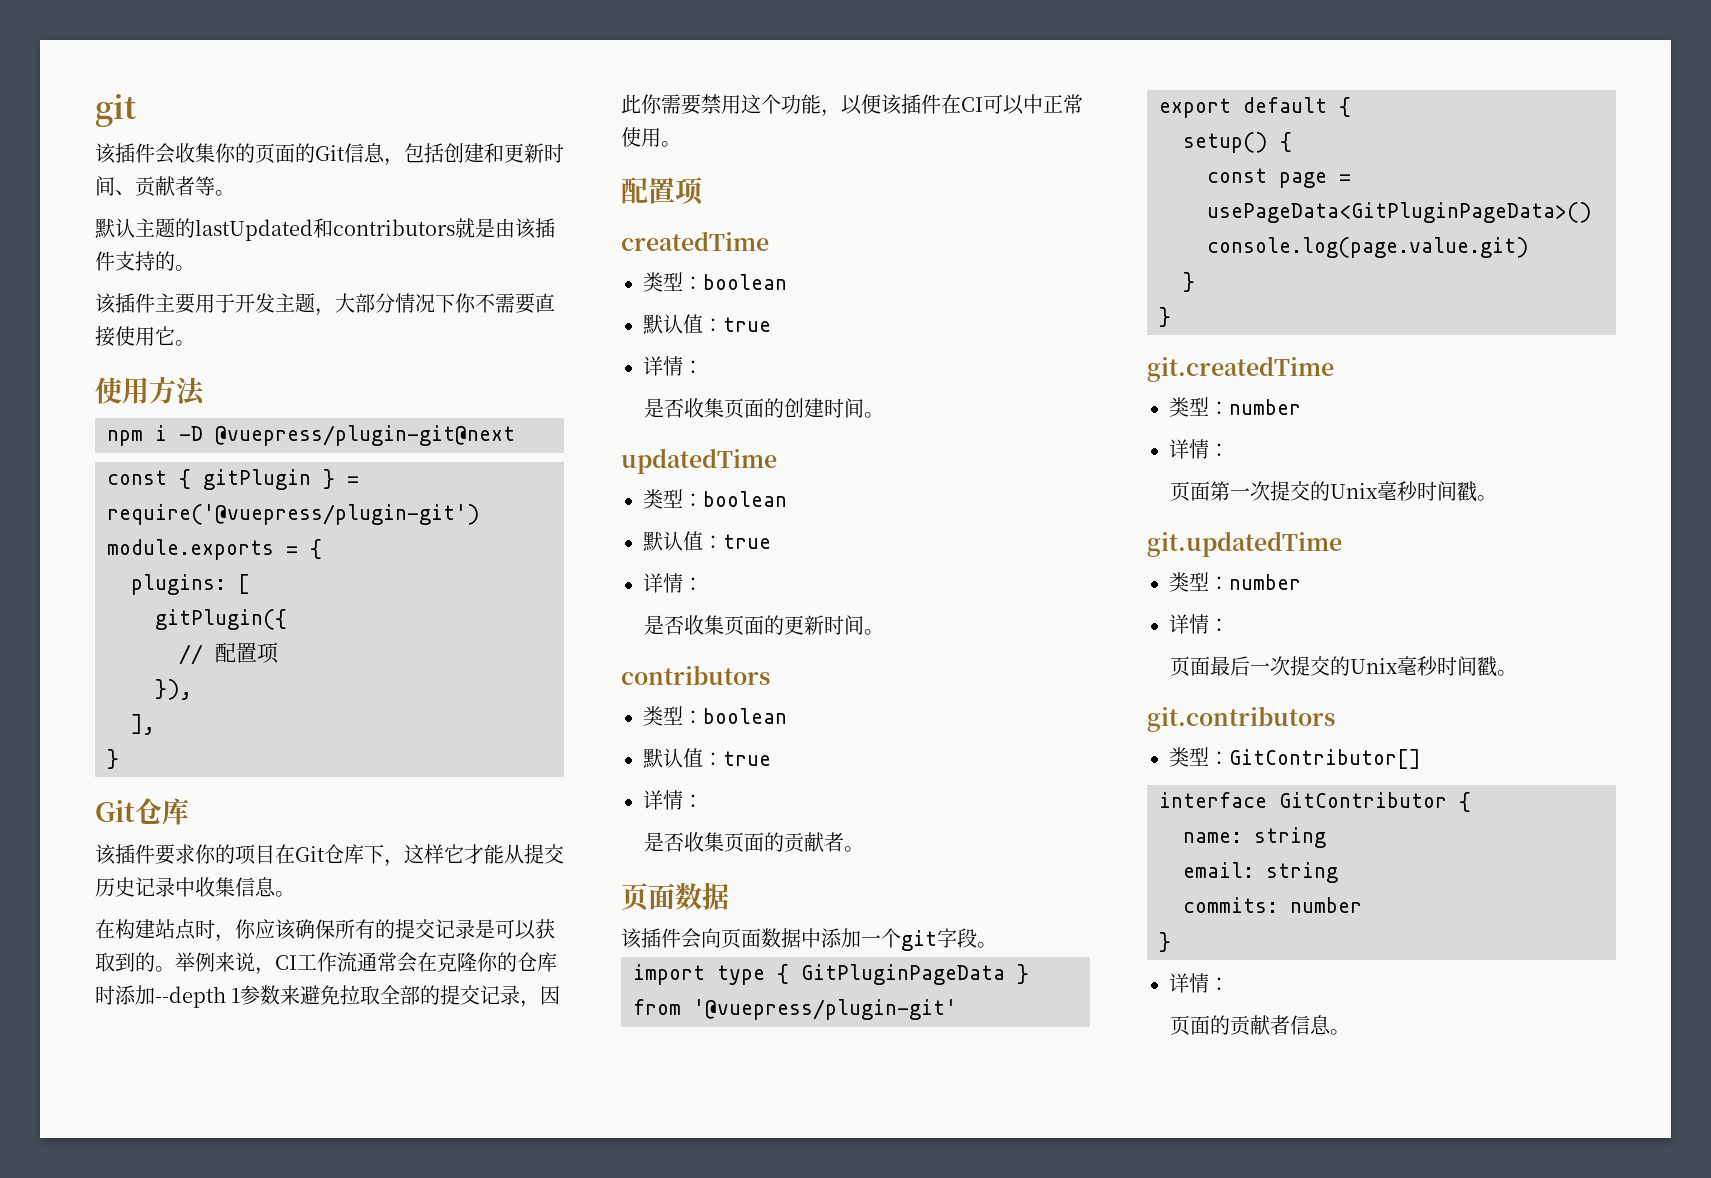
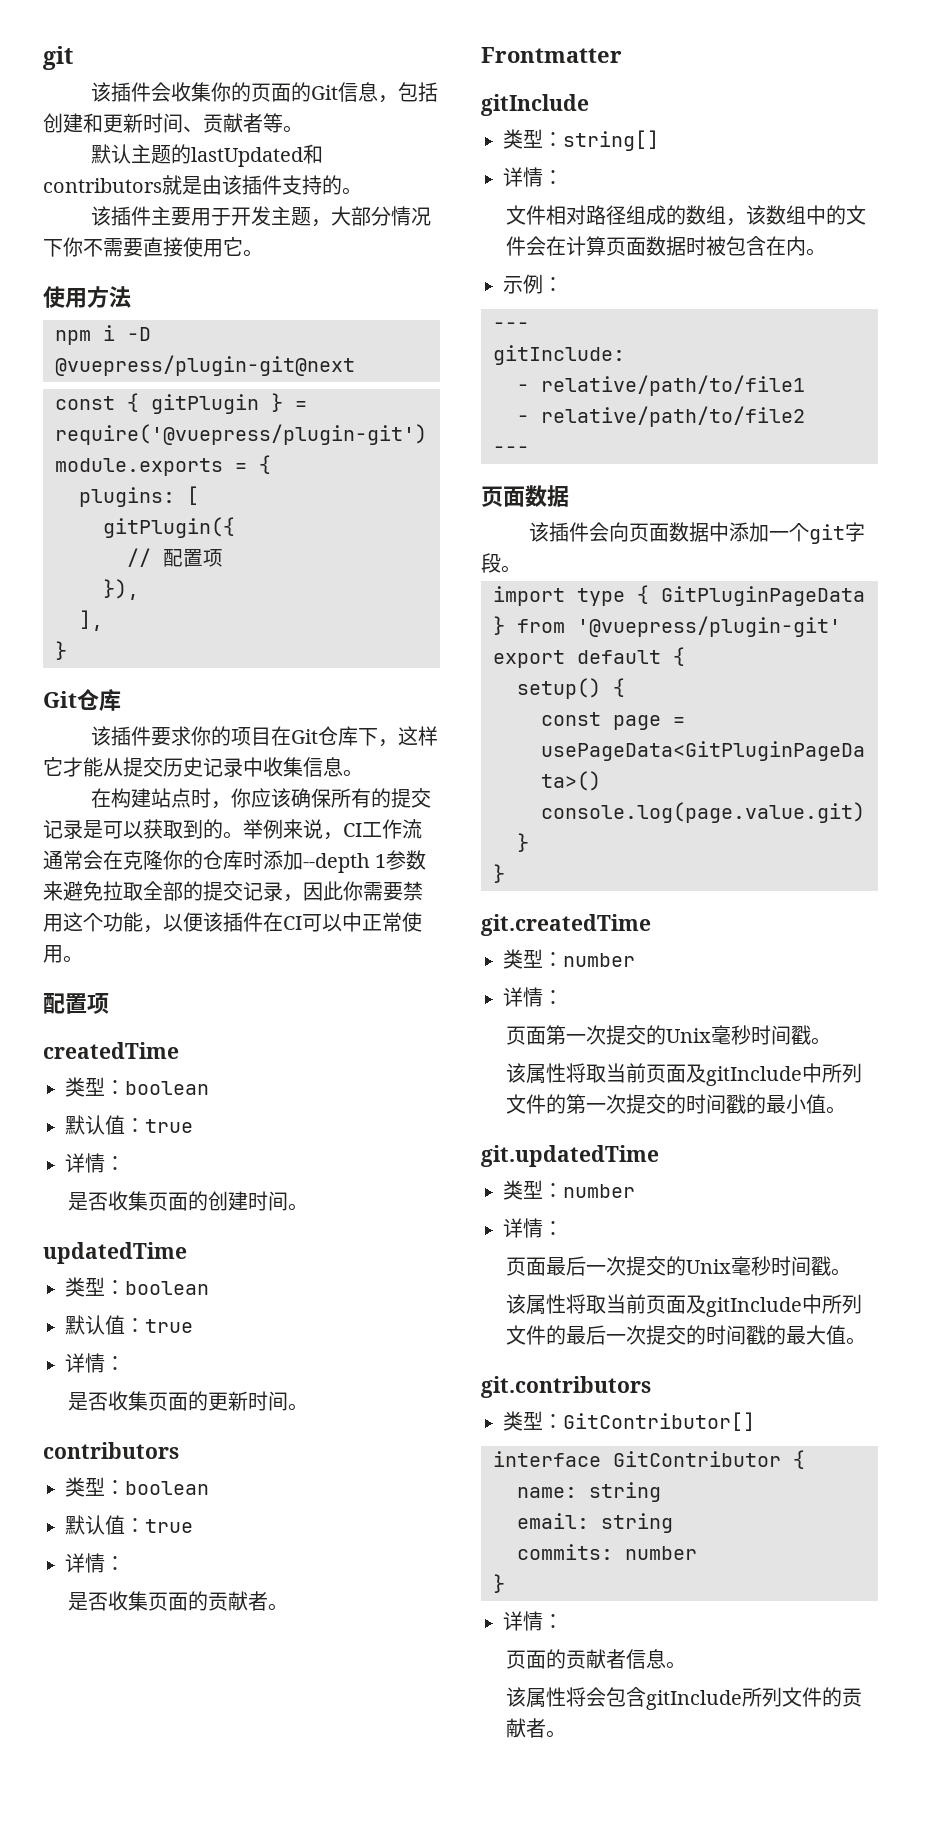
(865, 849) none -> [481,47,622,63] [481,94,589,116] [503,129,659,151] [503,167,563,187] [506,205,867,226] [506,236,827,256] [503,274,563,294] [493,322,529,330] [493,345,625,365] [517,375,805,396] [517,406,805,427] [493,446,529,454] // Frontmatter // gitInclude // 类型：string[] // 详情： // 文件相对路径组成的数组，该数组中的文件会在计算页面数据时被包含在内。 // 示例： // --- // gitInclude: // - relative/path/to/file1 // - relative/path/to/file2 // ---
(1498, 498) none -> [506,1063,863,1086] [506,1094,847,1114] // 该属性将取当前页面及gitInclude中所列文件的第一次提交的时间戳的最小值。
(1518, 673) none -> [506,1294,863,1317] [506,1325,867,1345] // 该属性将取当前页面及gitInclude中所列文件的最后一次提交的时间戳的最大值。
(1351, 1032) none -> [506,1687,863,1710] [506,1718,567,1738] // 该属性将会包含gitInclude所列文件的贡献者。

